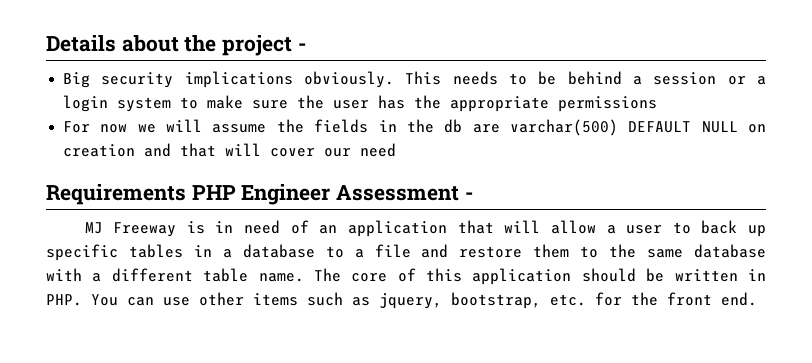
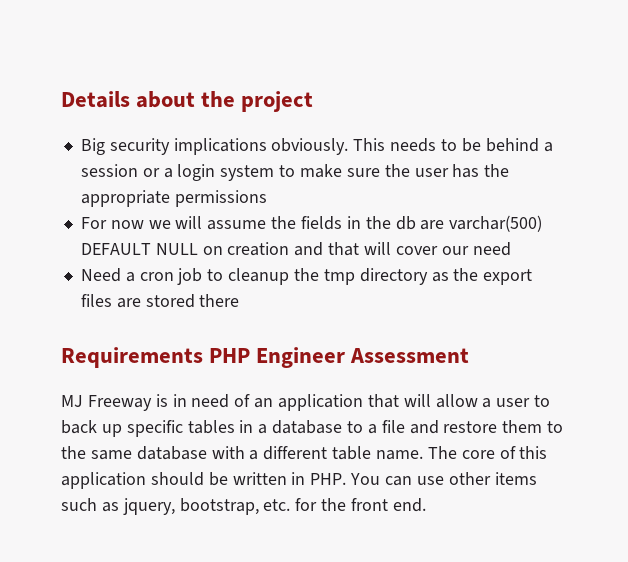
[297,43,306,51] - -> (314, 101) none
(397, 150) none -> [80,268,533,285] [80,294,240,308] // Need a cron job to cleanup the tmp directory as the export files are stored there
[464,192,473,200] - -> (470, 355) none

